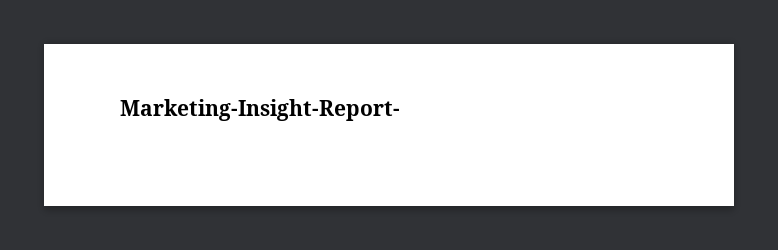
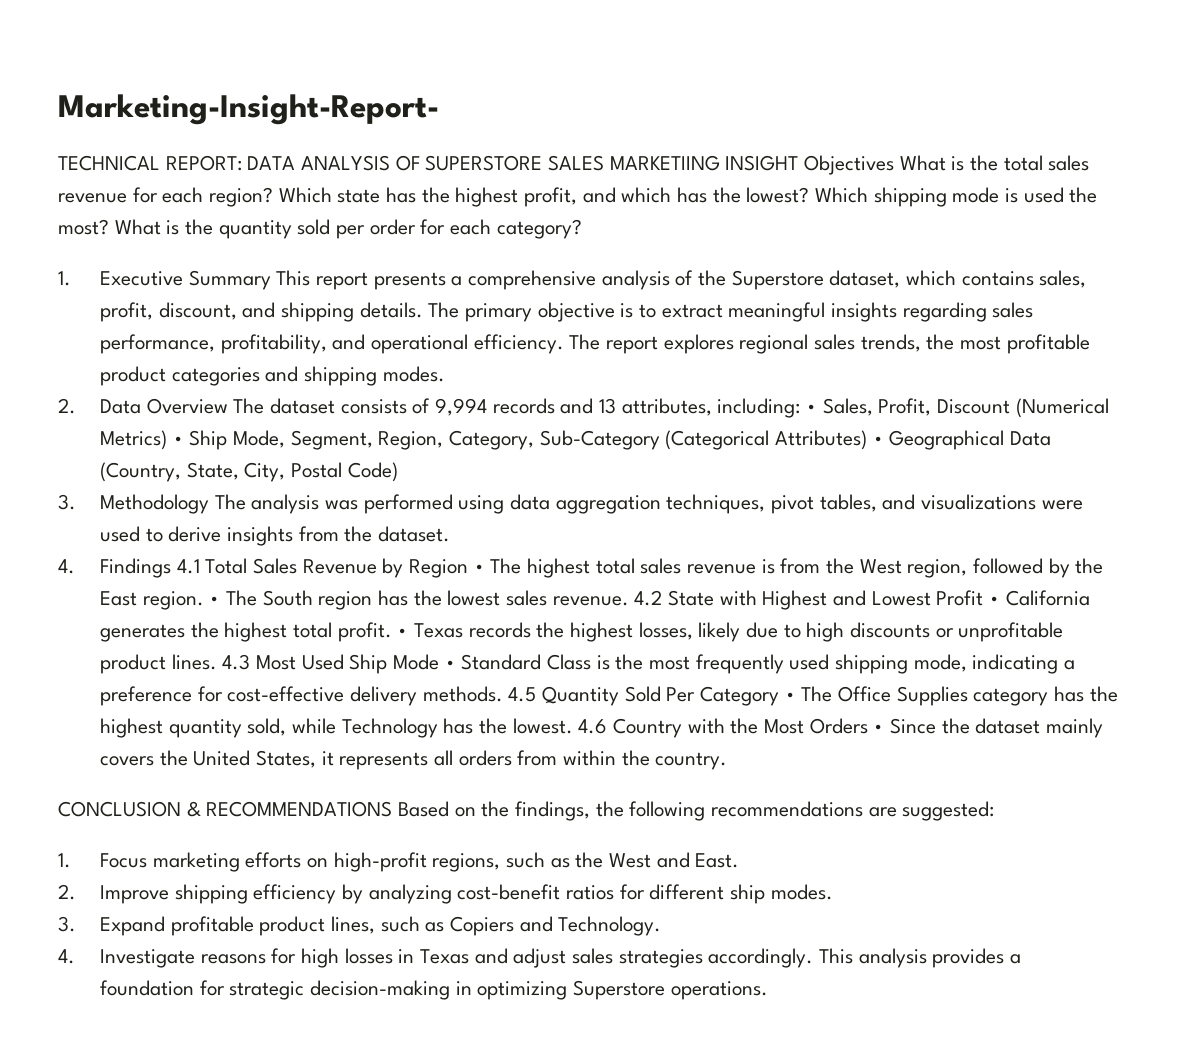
(400, 110) none -> [58,155,1090,175] [58,187,1098,207] [58,219,582,239] [58,270,1087,290] [99,302,1034,322] [99,334,1090,354] [99,366,445,386] [58,398,1109,418] [99,430,1051,450] [99,462,398,482] [58,494,1083,514] [99,526,450,546] [58,558,1104,578] [99,590,1090,610] [99,622,1064,642] [99,654,1075,674] [99,686,1118,706] [99,718,1103,738] [99,750,728,770] [58,801,995,821] [58,852,740,872] [58,884,833,904] [58,916,662,936] [58,948,1021,968] [99,980,768,1000] // TECHNICAL REPORT: DATA ANALYSIS OF SUPERSTORE SALES MARKETIING INSIGHT Objectives What is the total sales revenue for each region? Which state has the highest profit, and which has the lowest? Which shipping mode is used the most? What is the quantity sold per order for each category? // 1. Executive Summary This report presents a comprehensive analysis of the Superstore dataset, which contains sales, profit, discount, and shipping details. The primary objective is to extract meaningful insights regarding sales performance, profitability, and operational efficiency. The report explores regional sales trends, the most profitable product categories and shipping modes. // 2. Data Overview The dataset consists of 9,994 records and 13 attributes, including: • Sales, Profit, Discount (Numerical Metrics) • Ship Mode, Segment, Region, Category, Sub-Category (Categorical Attributes) • Geographical Data (Country, State, City, Postal Code) // 3. Methodology The analysis was performed using data aggregation techniques, pivot tables, and visualizations were used to derive insights from the dataset. // 4. Findings 4.1 Total Sales Revenue by Region • The highest total sales revenue is from the West region, followed by the East region. • The South region has the lowest sales revenue. 4.2 State with Highest and Lowest Profit • California generates the highest total profit. • Texas records the highest losses, likely due to high discounts or unprofitable product lines. 4.3 Most Used Ship Mode • Standard Class is the most frequently used shipping mode, indicating a preference for cost-effective delivery methods. 4.5 Quantity Sold Per Category • The Office Supplies category has the highest quantity sold, while Technology has the lowest. 4.6 Country with the Most Orders • Since the dataset mainly covers the United States, it represents all orders from within the country. // CONCLUSION & RECOMMENDATIONS Based on the findings, the following recommendations are suggested: // 1. Focus marketing efforts on high-profit regions, such as the West and East. // 2. Improve shipping efficiency by analyzing cost-benefit ratios for different ship modes. // 3. Expand profitable product lines, such as Copiers and Technology. // 4. Investigate reasons for high losses in Texas and adjust sales strategies accordingly. This analysis provides a foundation for strategic decision-making in optimizing Superstore operations.

